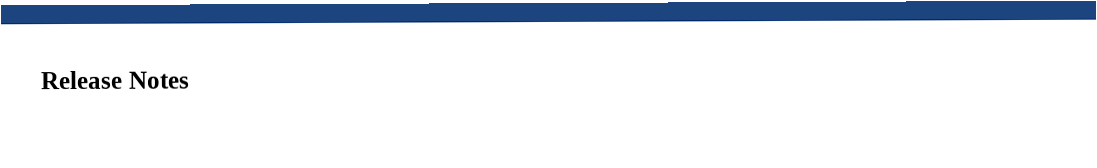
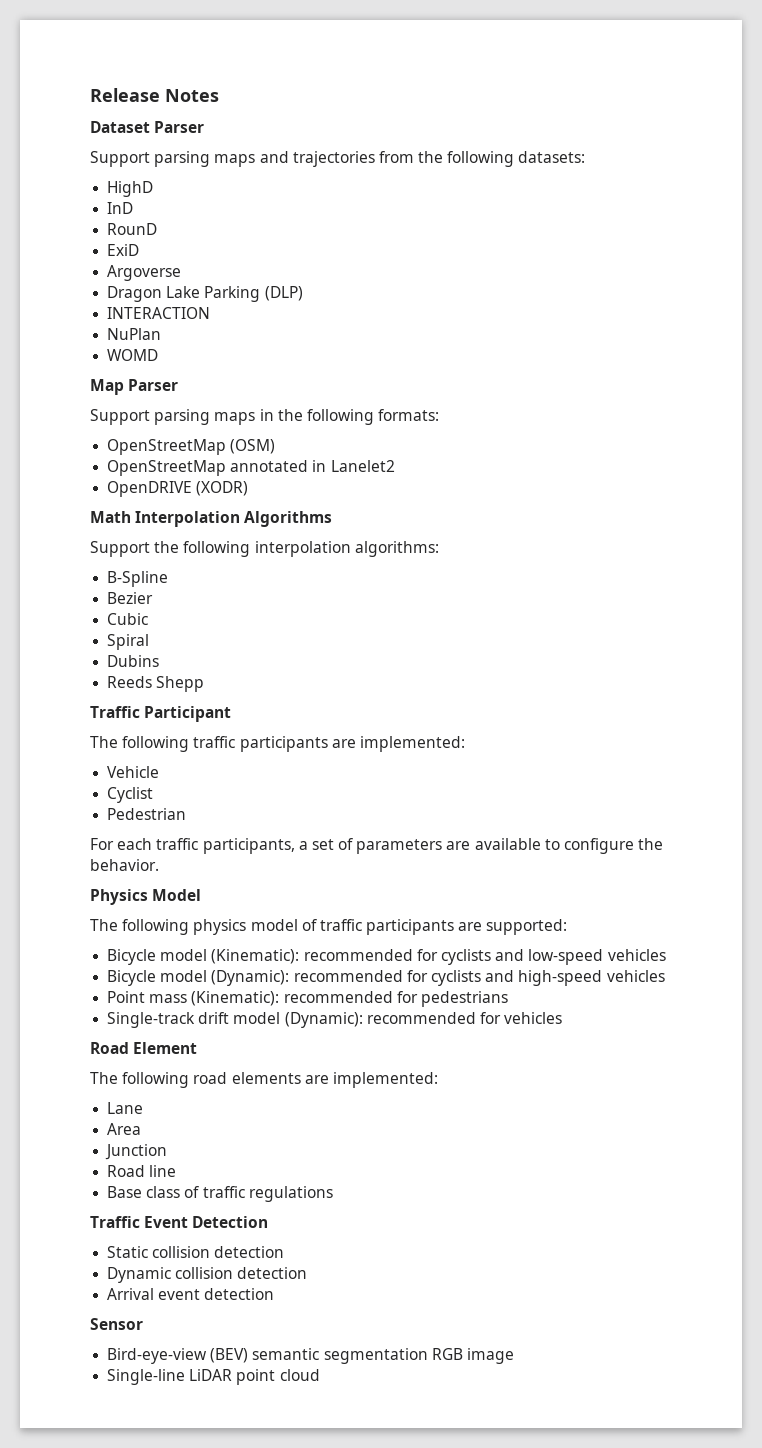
(190, 80) none -> [90,121,205,133] [90,151,586,167] [107,181,154,197] [107,202,134,214] [107,223,158,235] [107,244,140,256] [107,265,182,281] [107,286,303,302] [107,307,211,319] [107,328,162,340] [107,349,159,361] [90,379,179,395] [90,409,440,425] [107,439,276,455] [107,460,395,476] [107,481,249,497] [90,511,333,527] [90,541,439,557] [107,571,169,587] [107,592,154,604] [107,613,149,625] [107,634,150,650] [107,655,160,667] [107,676,205,692] [90,706,232,722] [90,736,465,752] [107,766,160,778] [107,787,154,803] [107,808,187,820] [90,838,664,854] [90,859,159,871] [90,889,202,905] [90,919,568,935] [107,949,666,965] [107,970,665,986] [107,991,508,1007] [107,1012,563,1028] [90,1042,198,1054] [90,1072,438,1088] [107,1102,144,1114] [107,1123,142,1135] [105,1144,168,1160] [107,1165,177,1177] [107,1186,333,1202] [90,1216,269,1228] [107,1246,285,1258] [107,1267,308,1283] [107,1288,275,1300] [90,1318,143,1330] [107,1348,514,1364] [107,1369,320,1385] // Dataset Parser // Support parsing maps and trajectories from the following datasets: // HighD // InD // RounD // ExiD // Argoverse // Dragon Lake Parking (DLP) // INTERACTION // NuPlan // WOMD // Map Parser // Support parsing maps in the following formats: // OpenStreetMap (OSM) // OpenStreetMap annotated in Lanelet2 // OpenDRIVE (XODR) // Math Interpolation Algorithms // Support the following interpolation algorithms: // B-Spline // Bezier // Cubic // Spiral // Dubins // Reeds Shepp // Traffic Participant // The following traffic participants are implemented: // Vehicle // Cyclist // Pedestrian // For each traffic participants, a set of parameters are available to configure the behavior. // Physics Model // The following physics model of traffic participants are supported: // Bicycle model (Kinematic): recommended for cyclists and low-speed vehicles // Bicycle model (Dynamic): recommended for cyclists and high-speed vehicles // Point mass (Kinematic): recommended for pedestrians // Single-track drift model (Dynamic): recommended for vehicles // Road Element // The following road elements are implemented: // Lane // Area // Junction // Road line // Base class of traffic regulations // Traffic Event Detection // Static collision detection // Dynamic collision detection // Arrival event detection // Sensor // Bird-eye-view (BEV) semantic segmentation RGB image // Single-line LiDAR point cloud

